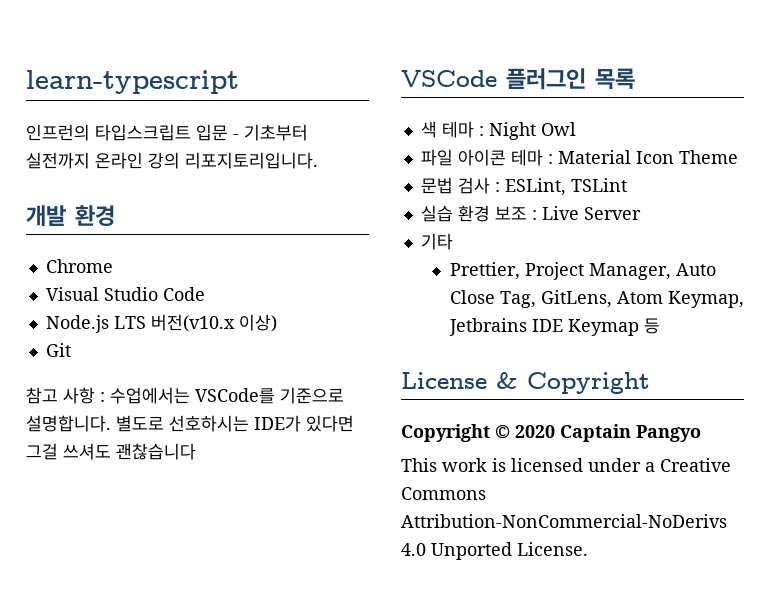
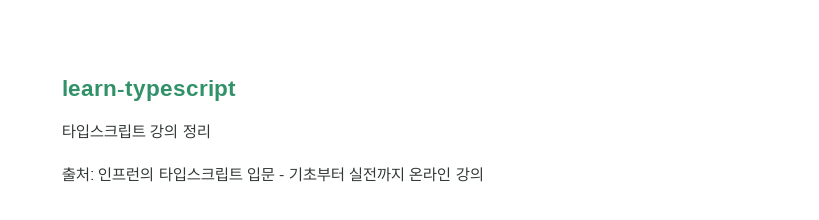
(239, 82) none -> [62,124,211,139] [62,167,94,182] 타입스크립트 강의 정리 // 출처:
[185,152,318,169] [26,205,115,227] [45,259,113,273] [45,287,205,301] [45,314,277,333] [45,343,71,357] [26,387,344,404] [26,415,354,432] [26,443,196,460] [401,68,635,90] [420,121,576,140] [420,149,738,166] [420,177,627,196] [420,205,641,222] [420,233,453,250] [449,262,716,280] [449,290,744,308] [448,318,660,336] [401,372,650,394] [401,424,701,442] [401,458,731,472] [401,487,486,500] [401,514,727,528] [401,542,588,560] 리포지토리입니다. // 개발 환경 // Chrome // Visual Studio Code // Node.js LTS 버전(v10.x 이상) // Git // 참고 사항 : 수업에서는 VSCode를 기준으로 설명합니다. 별도로 선호하시는 IDE가 있다면 그걸 쓰셔도 괜찮습니다 // VSCode 플러그인 목록 // 색 테마 : Night Owl // 파일 아이콘 테마 : Material Icon Theme // 문법 검사 : ESLint, TSLint // 실습 환경 보조 : Live Server // 기타 // Prettier, Project Manager, Auto Close Tag, GitLens, Atom Keymap, Jetbrains IDE Keymap 등 // License & Copyright // Copyright © 2020 Captain Pangyo // This work is licensed under a Creative Commons Attribution-NonCommercial-NoDerivs 4.0 Unported License. -> (484, 174) none

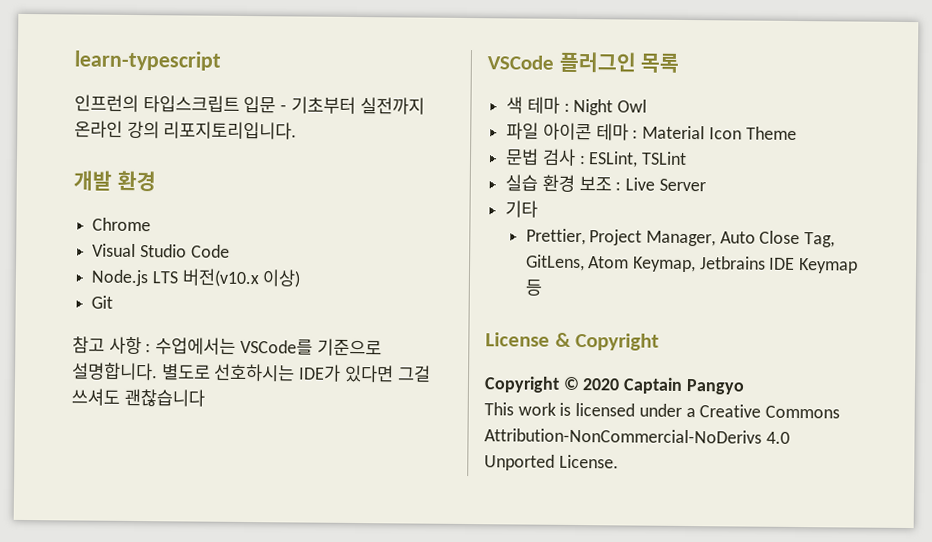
[62,124,211,139] [62,167,94,182] 타입스크립트 강의 정리 // 출처: -> (221, 60) none
(484, 174) none -> [163,121,298,140] [73,170,156,192] [92,217,152,232] [92,243,230,258] [91,268,302,288] [91,295,114,309] [72,336,382,357] [71,362,431,383] [71,388,205,407] [487,51,680,73] [506,96,648,116] [506,122,797,141] [505,148,688,168] [505,174,706,192] [505,200,539,218] [525,228,836,248] [525,254,859,274] [524,279,542,296] [485,332,660,351] [484,376,745,395] [484,402,841,419] [484,428,790,444] [484,454,619,471] 리포지토리입니다. // 개발 환경 // Chrome // Visual Studio Code // Node.js LTS 버전(v10.x 이상) // Git // 참고 사항 : 수업에서는 VSCode를 기준으로 설명합니다. 별도로 선호하시는 IDE가 있다면 그걸 쓰셔도 괜찮습니다 // VSCode 플러그인 목록 // 색 테마 : Night Owl // 파일 아이콘 테마 : Material Icon Theme // 문법 검사 : ESLint, TSLint // 실습 환경 보조 : Live Server // 기타 // Prettier, Project Manager, Auto Close Tag, GitLens, Atom Keymap, Jetbrains IDE Keymap 등 // License & Copyright // Copyright © 2020 Captain Pangyo // This work is licensed under a Creative Commons Attribution-NonCommercial-NoDerivs 4.0 Unported License.

